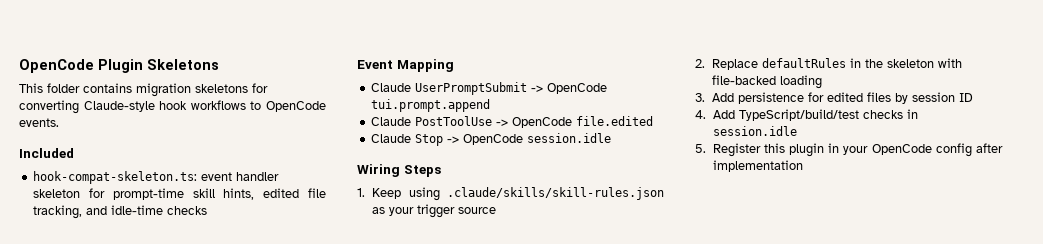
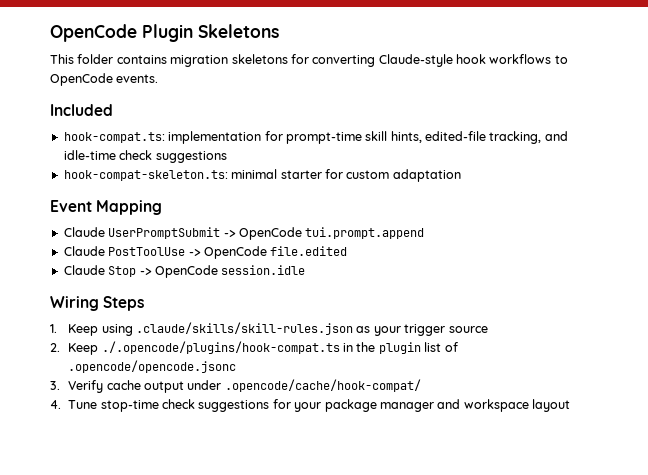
[33,171,280,184] [33,189,81,198] hook-compat-skeleton.ts: event handler skeleton -> [63,131,262,144] hook-compat.ts: implementation
[263,188,326,198] edited file -> [425,131,486,141] edited-file
[167,206,208,215] checks -> [119,150,227,163] [63,169,461,182] check suggestions // hook-compat-skeleton.ts: minimal starter for custom adaptation
[711,58,962,70] [711,75,822,89] [695,92,973,104] [695,109,918,121] [712,126,797,136] [695,143,1003,157] [712,160,803,172] Replace defaultRules in the skeleton with file-backed loading // 3. Add persistence for edited files by session ID // 4. Add TypeScript/build/test checks in session.idle // 5. Register this plugin in your OpenCode config after implementation -> [68,341,458,355] [68,360,237,373] [50,379,421,393] [50,399,571,412] Keep ./.opencode/plugins/hook-compat.ts in the plugin list of .opencode/opencode.jsonc // 3. Verify cache output under .opencode/cache/hook-compat/ // 4. Tune stop-time check suggestions for your package manager and workspace layout

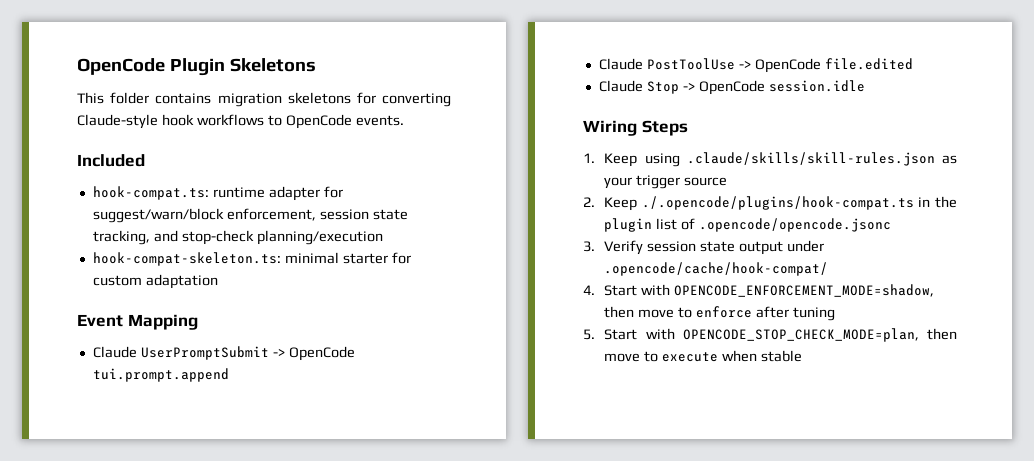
[168,131,568,144] [63,150,227,163] implementation for prompt-time skill hints, edited-file tracking, and idle-time check suggestions -> [212,186,343,201] [92,208,408,223] [92,230,383,245] runtime adapter for suggest/warn/block enforcement, session state tracking, and stop-check planning/execution
[106,380,141,390] cache -> [647,241,736,252] session state
[68,399,571,412] Tune stop-time check suggestions for your package manager and workspace layout -> [604,284,935,297] [604,306,836,321] [583,328,957,342] [604,350,803,362] Start with OPENCODE_ENFORCEMENT_MODE=shadow, then move to enforce after tuning // 5. Start with OPENCODE_STOP_CHECK_MODE=plan, then move to execute when stable

